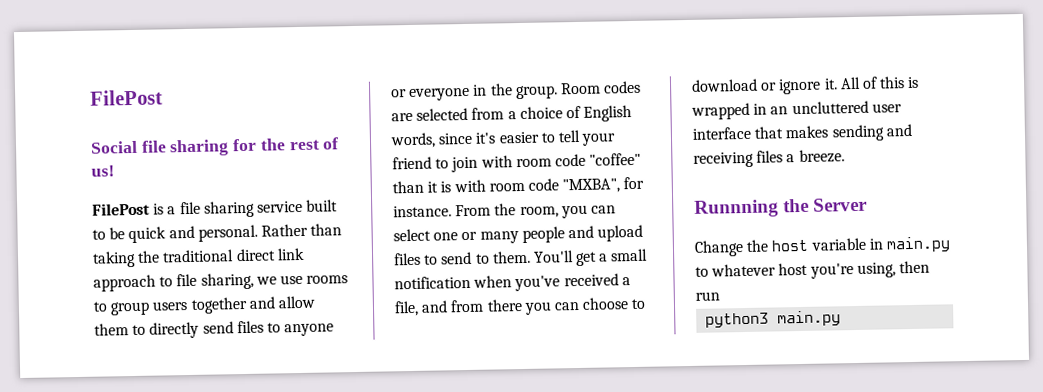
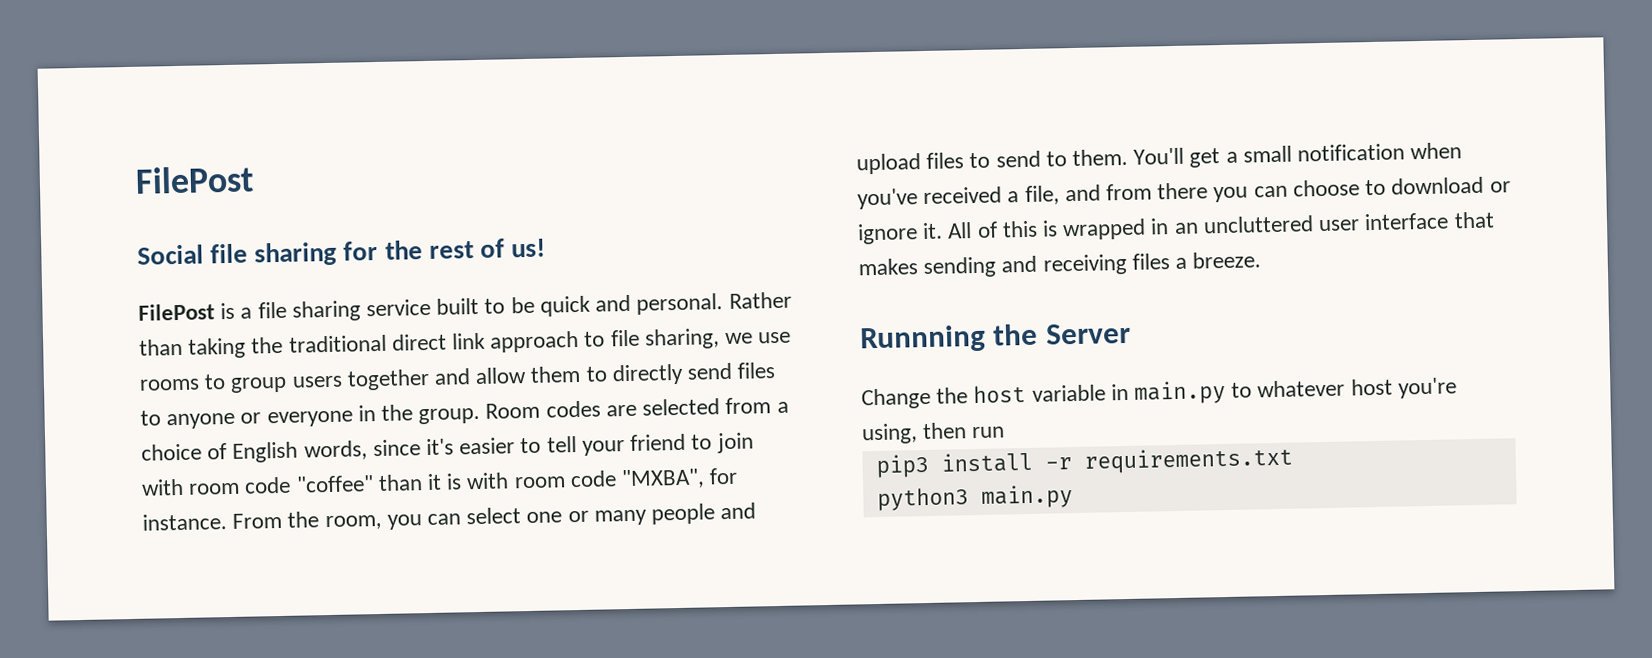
(720, 296) none -> [875,446,1293,479] // pip3 install -r requirements.txt

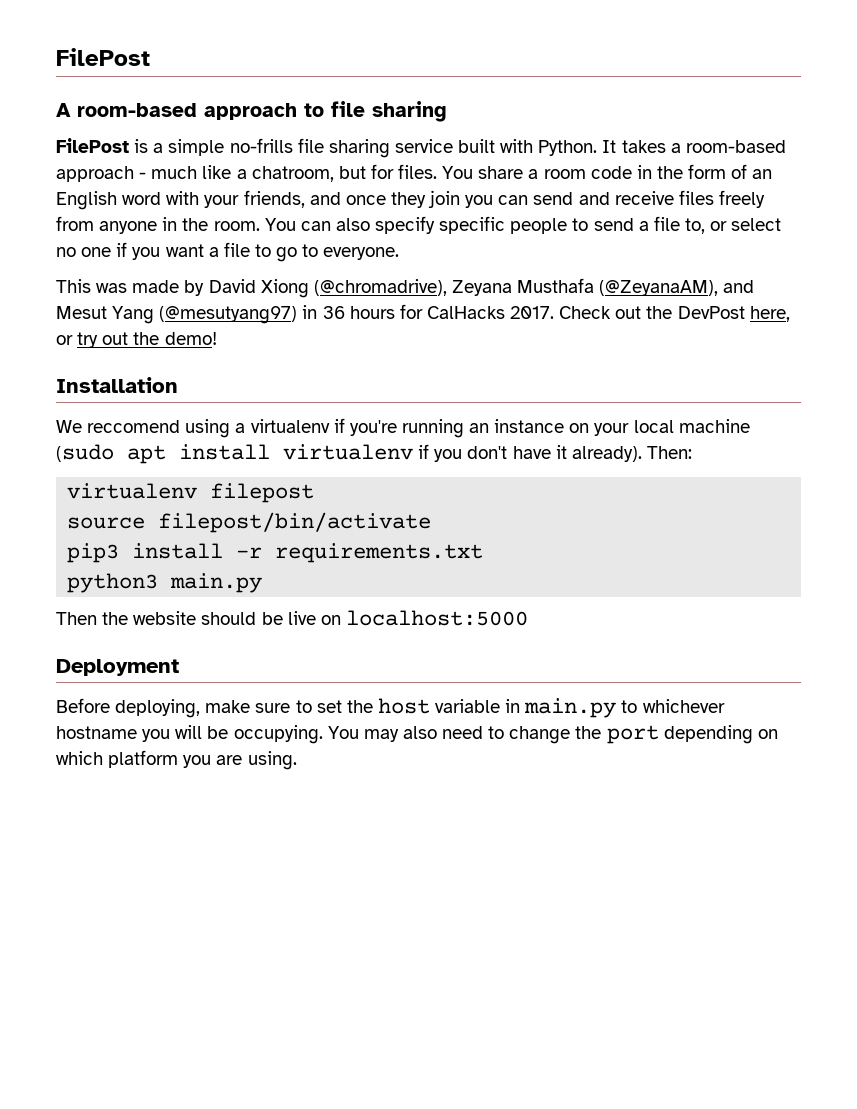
[137,238,547,267] Social file sharing for the rest of us! -> [56,101,447,122] A room-based approach to file sharing
(253, 313) none -> [168,138,293,156] simple no-frills
[484,291,792,317] [139,328,792,359] [139,362,776,393] [140,397,789,430] [141,432,754,463] [141,467,739,496] [142,502,757,531] [856,142,1463,175] [857,176,1511,210] [857,211,1495,245] [858,251,1262,279] [859,322,1131,354] [861,377,1457,410] [861,422,1006,445] to be quick and personal. Rather than taking the traditional direct link approach to file sharing, we use rooms to group users together and allow them to directly send files to anyone or everyone in the group. Room codes are selected from a choice of English words, since it's easier to tell your friend to join with room code "coffee" than it is with room code "MXBA", for instance. From the room, you can select one or many people and upload files to send to them. You'll get a small notification when you've received a file, and from there you can choose to download or ignore it. All of this is wrapped in an uncluttered user interface that makes sending and receiving files a breeze. // Runnning the Server // Change the host variable in main.py to whatever host you're using, then run -> [500,139,786,156] [56,164,773,182] [56,190,765,210] [56,216,782,234] [56,242,400,262] [56,278,755,298] [56,304,790,324] [56,332,217,348] [56,377,178,393] [56,418,750,438] [56,444,692,464] [67,483,315,503] [67,512,432,533] with Python. It takes a room-based approach - much like a chatroom, but for files. You share a room code in the form of an English word with your friends, and once they join you can send and receive files freely from anyone in the room. You can also specify specific people to send a file to, or select no one if you want a file to go to everyone. // This was made by David Xiong (@chromadrive), Zeyana Musthafa (@ZeyanaAM), and Mesut Yang (@mesutyang97) in 36 hours for CalHacks 2017. Check out the DevPost here, or try out the demo! // Installation // We reccomend using a virtualenv if you're running an instance on your local machine (sudo apt install virtualenv if you don't have it already). Then: // virtualenv filepost // source filepost/bin/activate
(1073, 496) none -> [56,610,528,626] [56,659,179,676] [56,698,725,718] [56,725,778,744] [56,750,297,770] // Then the website should be live on localhost:5000 // Deployment // Before deploying, make sure to set the host variable in main.py to whichever hostname you will be occupying. You may also need to change the port depending on which platform you are using.

